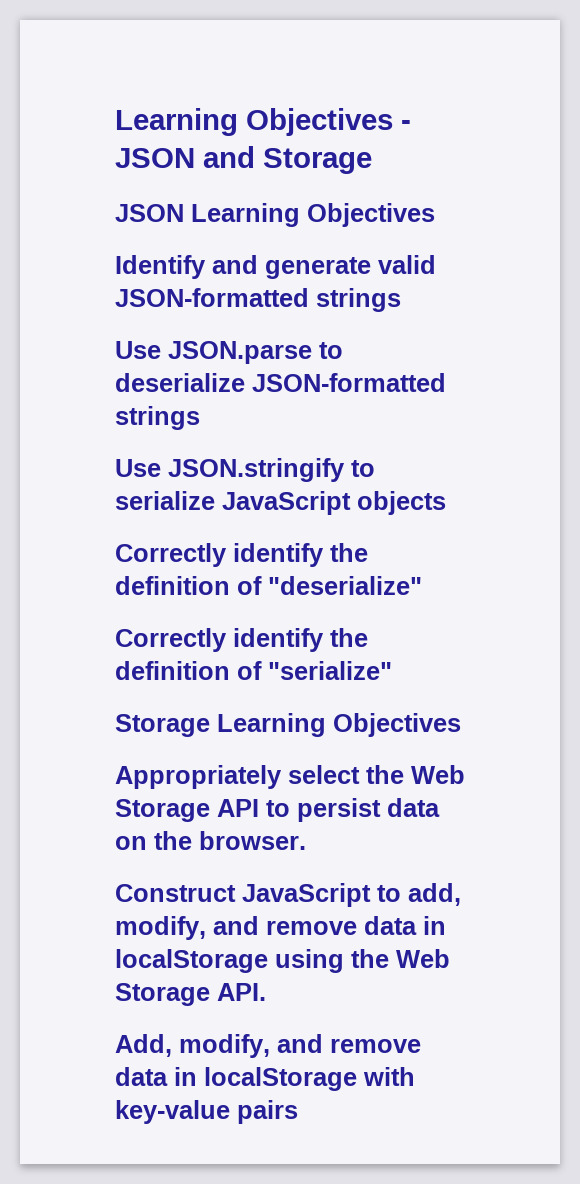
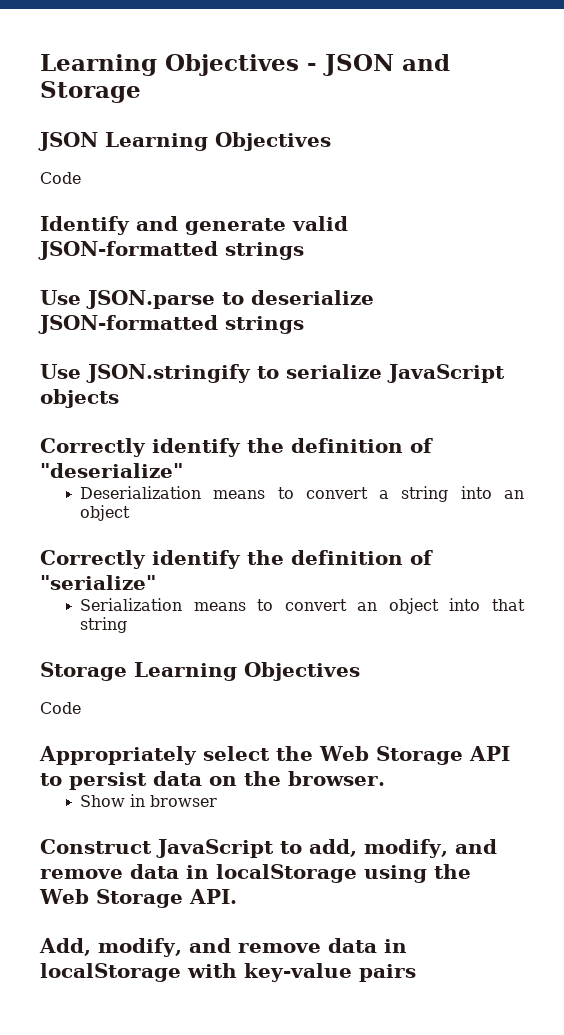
(435, 215) none -> [40,172,81,184] // Code
(422, 585) none -> [80,486,524,502] [80,505,131,521] // Deserialization means to convert a string into an object
(392, 670) none -> [80,598,525,614] [80,617,128,633] // Serialization means to convert an object into that string
(461, 725) none -> [40,702,81,714] // Code
(306, 840) none -> [80,794,218,807] // Show in browser

